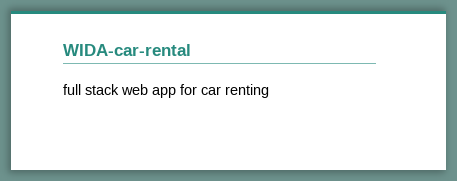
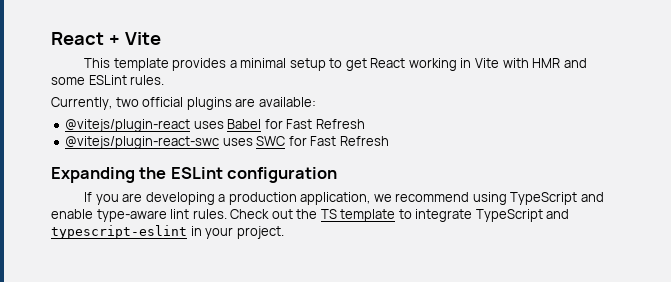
[63,44,191,56] [63,84,269,98] WIDA-car-rental // full stack web app for car renting -> [51,32,161,45] [84,58,587,71] [51,75,165,85] [51,97,316,110] [65,119,365,132] [65,136,389,149] [51,167,338,183] [84,192,604,205] [51,209,570,222] [51,225,284,239] React + Vite // This template provides a minimal setup to get React working in Vite with HMR and some ESLint rules. // Currently, two official plugins are available: // @vitejs/plugin-react uses Babel for Fast Refresh // @vitejs/plugin-react-swc uses SWC for Fast Refresh // Expanding the ESLint configuration // If you are developing a production application, we recommend using TypeScript and enable type-aware lint rules. Check out the TS template to integrate TypeScript and typescript-eslint in your project.

